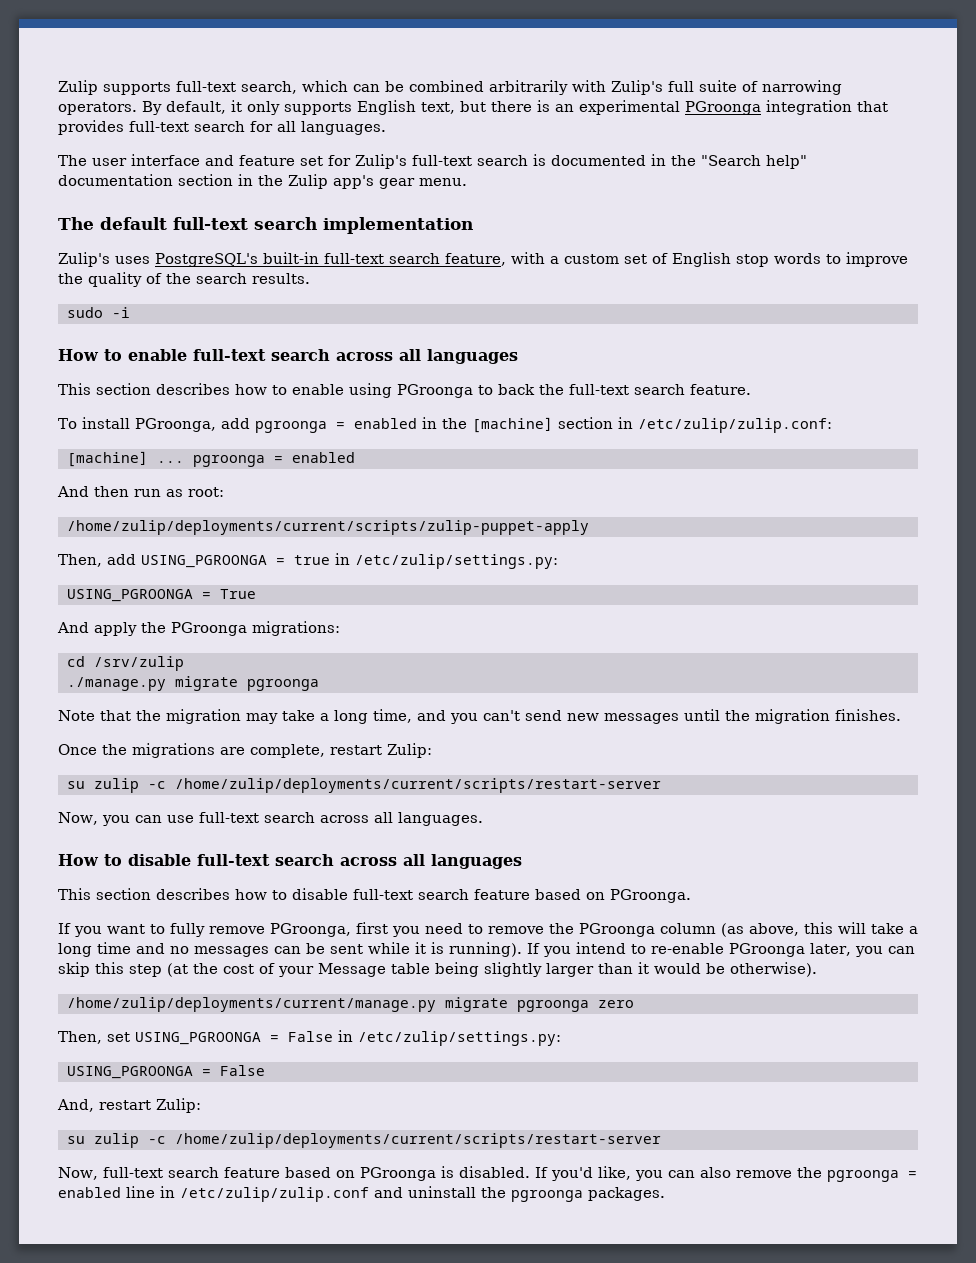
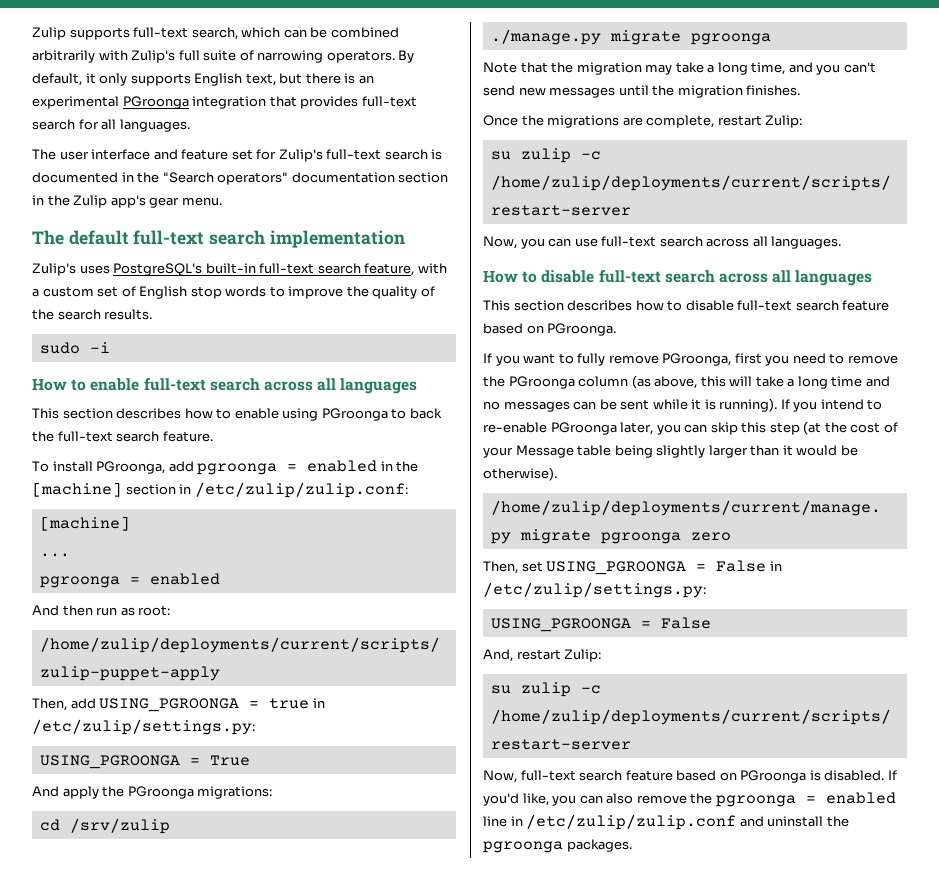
[766,155,807,169] help" -> [217,172,289,185] operators"
(148, 459) none -> (130, 523) //
(184, 462) none -> (70, 555) //

